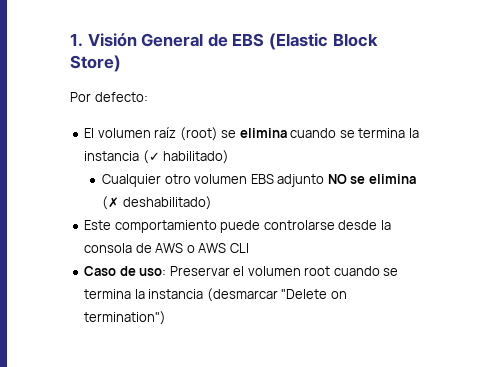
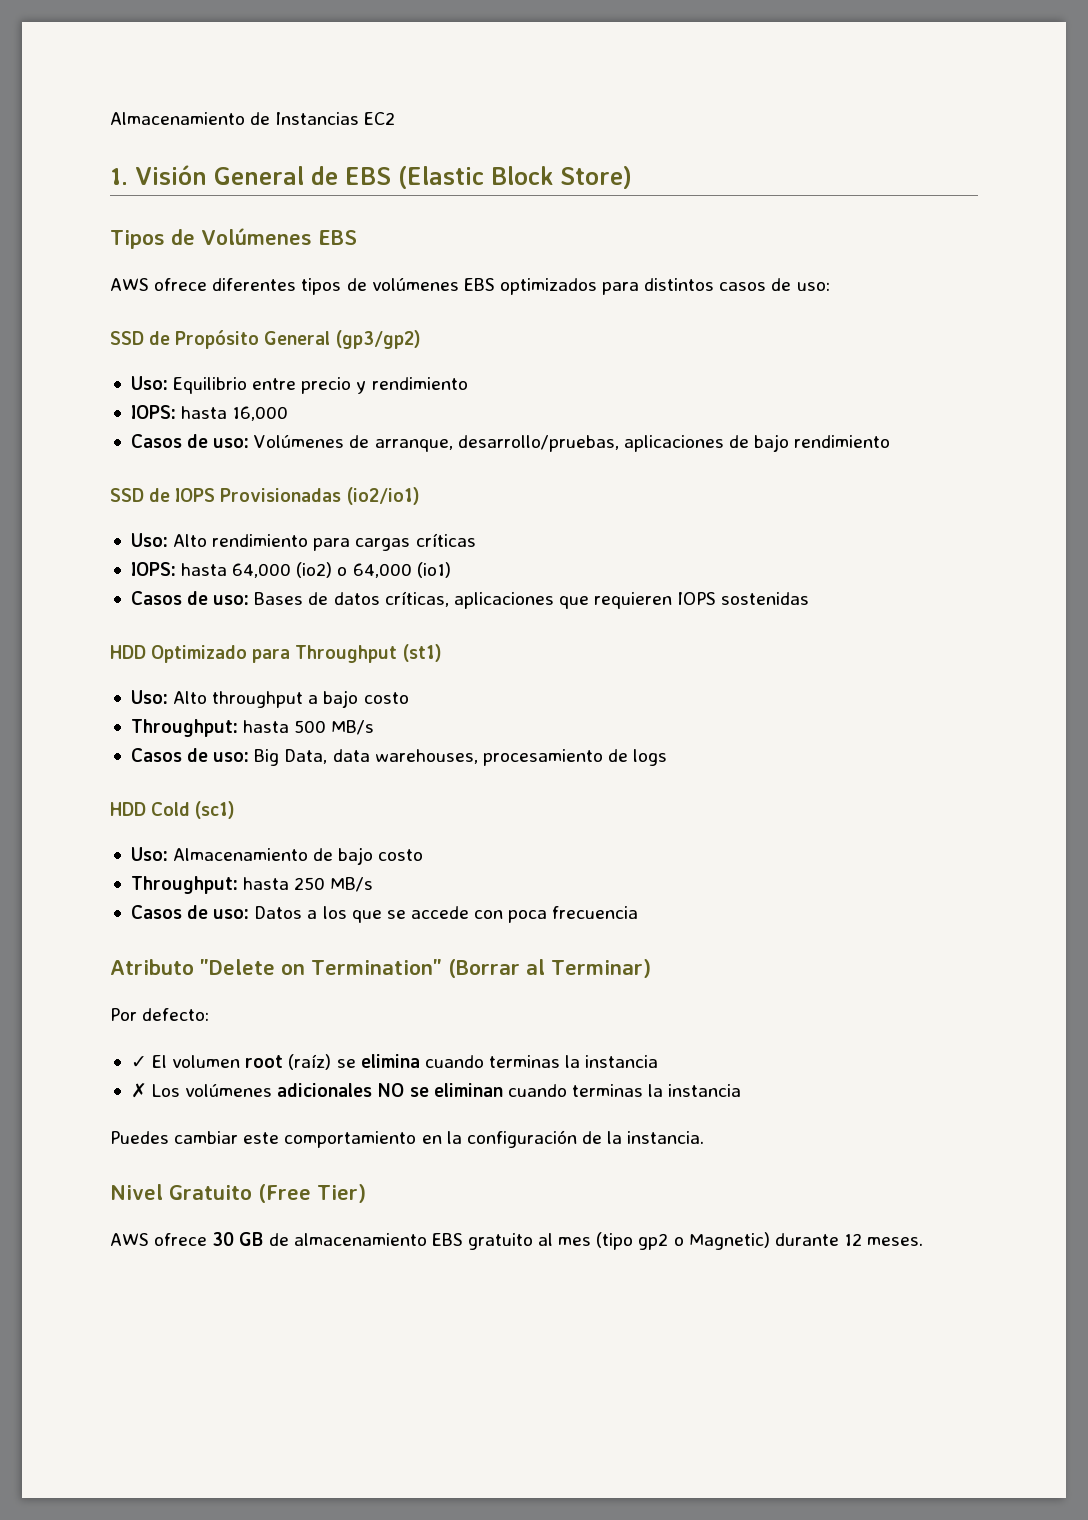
(70, 40) none -> [110,112,396,125] Almacenamiento de Instancias EC2 //
(121, 63) none -> [110,228,357,249] [110,278,830,295] [110,330,421,349] [130,376,468,394] [130,405,289,421] [130,434,891,452] [110,487,420,505] [130,533,476,551] [130,562,451,578] [130,591,810,609] [110,644,442,663] [130,690,409,708] [130,719,375,737] [130,748,668,766] [110,801,236,819] [130,847,424,865] [130,876,374,894] [130,905,639,923] [110,959,651,978] // Tipos de Volúmenes EBS // AWS ofrece diferentes tipos de volúmenes EBS optimizados para distintos casos de uso: // SSD de Propósito General (gp3/gp2) // Uso: Equilibrio entre precio y rendimiento // IOPS: hasta 16,000 // Casos de uso: Volúmenes de arranque, desarrollo/pruebas, aplicaciones de bajo rendimiento // SSD de IOPS Provisionadas (io2/io1) // Uso: Alto rendimiento para cargas críticas // IOPS: hasta 64,000 (io2) o 64,000 (io1) // Casos de uso: Bases de datos críticas, aplicaciones que requieren IOPS sostenidas // HDD Optimizado para Throughput (st1) // Uso: Alto throughput a bajo costo // Throughput: hasta 500 MB/s // Casos de uso: Big Data, data warehouses, procesamiento de logs // HDD Cold (sc1) // Uso: Almacenamiento de bajo costo // Throughput: hasta 250 MB/s // Casos de uso: Datos a los que se accede con poca frecuencia // Atributo "Delete on Termination" (Borrar al Terminar)
(148, 97) none -> [130,1056,147,1068] ✓
[154,127,218,141] raíz (root) -> [245,1054,332,1070] root (raíz)
[339,128,419,138] [84,150,230,164] [102,174,416,187] [102,196,212,210] [84,220,391,233] [84,243,249,253] [84,266,399,276] [84,288,347,302] [84,311,167,325] se termina la instancia (✓ habilitado) // Cualquier otro volumen EBS adjunto NO se elimina (✗ deshabilitado) // Este comportamiento puede controlarse desde la consola de AWS o AWS CLI // Caso de uso: Preservar el volumen root cuando se termina la instancia (desmarcar "Delete on termination") -> [488,1055,659,1068] [130,1083,742,1098] [110,1130,705,1148] [110,1184,366,1203] [110,1232,924,1250] terminas la instancia // ✗ Los volúmenes adicionales NO se eliminan cuando terminas la instancia // Puedes cambiar este comportamiento en la configuración de la instancia. // Nivel Gratuito (Free Tier) // AWS ofrece 30 GB de almacenamiento EBS gratuito al mes (tipo gp2 o Magnetic) durante 12 meses.

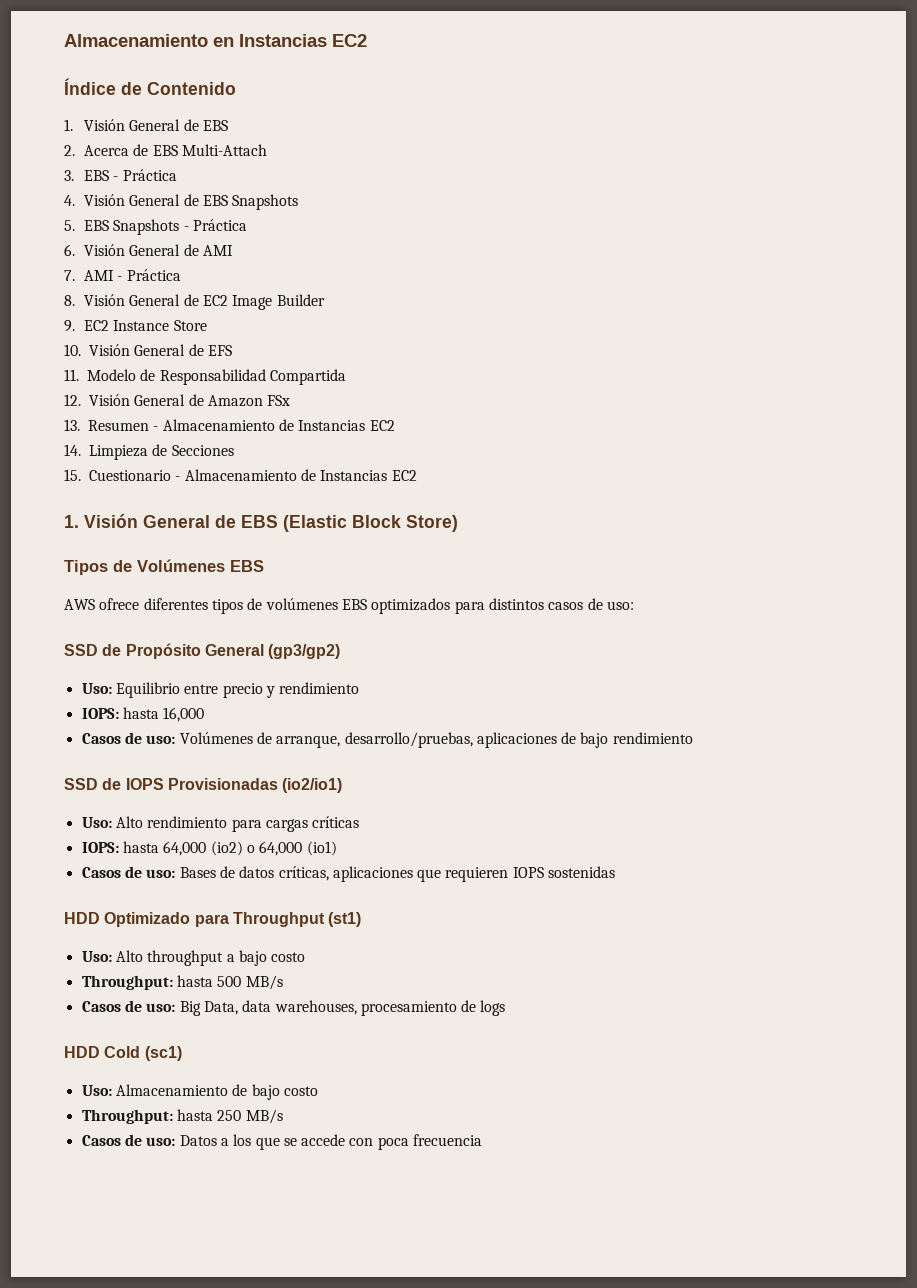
[110,112,245,125] Almacenamiento -> [64,34,367,47] [64,78,236,95] [64,119,228,131] [64,144,267,156] [64,169,177,181] [64,194,299,210] [64,219,247,235] [64,244,233,256] [64,269,181,281] [64,294,325,310] [64,320,207,332] [64,344,232,356] [64,369,346,385] [64,394,291,407] [64,419,395,431] [64,444,234,460] [64,469,297,481] Almacenamiento en Instancias EC2 // Índice de Contenido // 1. Visión General de EBS // 2. Acerca de EBS Multi-Attach // 3. EBS - Práctica // 4. Visión General de EBS Snapshots // 5. EBS Snapshots - Práctica // 6. Visión General de AMI // 7. AMI - Práctica // 8. Visión General de EC2 Image Builder // 9. EC2 Instance Store // 10. Visión General de EFS // 11. Modelo de Responsabilidad Compartida // 12. Visión General de Amazon FSx // 13. Resumen - Almacenamiento de Instancias EC2 // 14. Limpieza de Secciones // 15. Cuestionario - Almacenamiento
[110,959,651,978] [110,1008,210,1021] [130,1054,659,1070] [130,1083,742,1098] [110,1130,705,1148] [110,1184,366,1203] [110,1232,924,1250] // Atributo "Delete on Termination" (Borrar al Terminar) // Por defecto: // ✓ El volumen root (raíz) se elimina cuando terminas la instancia // ✗ Los volúmenes adicionales NO se eliminan cuando terminas la instancia // Puedes cambiar este comportamiento en la configuración de la instancia. // Nivel Gratuito (Free Tier) // AWS ofrece 30 GB de almacenamiento EBS gratuito al mes (tipo gp2 o Magnetic) durante 12 meses. -> (483, 1140) none

